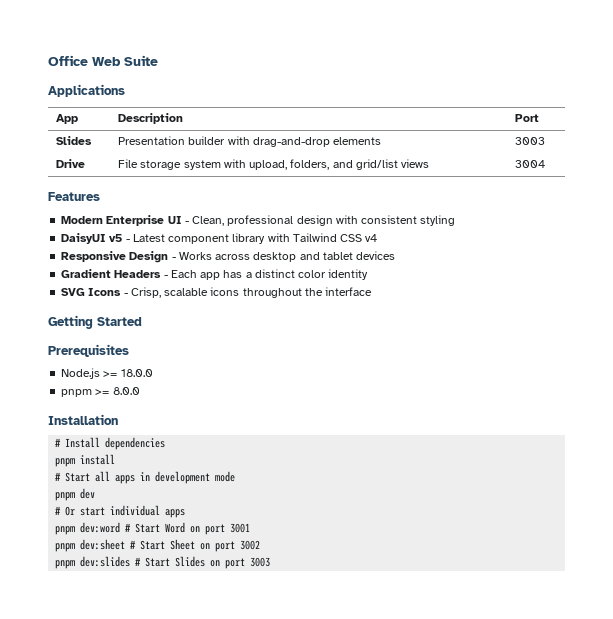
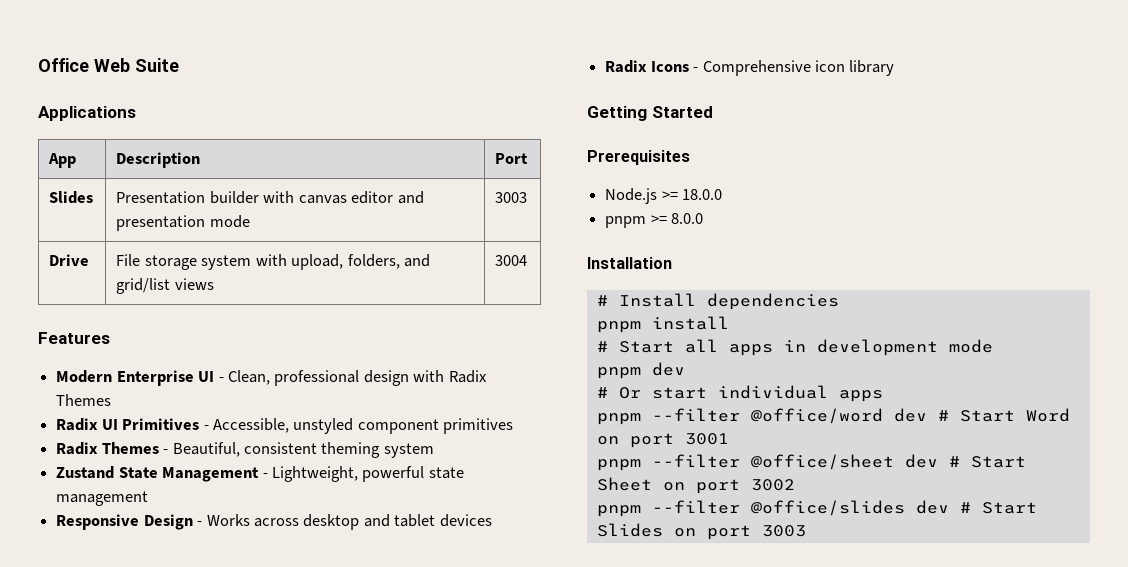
[252,137,382,147] drag-and-drop elements -> [298,191,424,204] [116,215,250,231] canvas editor and presentation mode
[361,215,456,226] [61,233,378,244] consistent styling // DaisyUI v5 - Latest component library with Tailwind CSS v4 -> [448,370,487,383] [56,394,112,406] [56,418,514,434] [56,442,434,458] [56,466,464,482] [56,491,149,506] Radix Themes // Radix UI Primitives - Accessible, unstyled component primitives // Radix Themes - Beautiful, consistent theming system // Zustand State Management - Lightweight, powerful state management
[61,269,369,280] [61,287,373,298] Gradient Headers - Each app has a distinct color identity // SVG Icons - Crisp, scalable icons throughout the interface -> [605,60,895,76] Radix Icons - Comprehensive icon library
[80,522,121,533] dev:word -> [651,408,927,424] --filter @office/word dev
[80,539,126,550] dev:sheet -> [651,454,938,470] --filter @office/sheet dev
[80,556,131,567] dev:slides -> [651,500,949,516] --filter @office/slides dev

